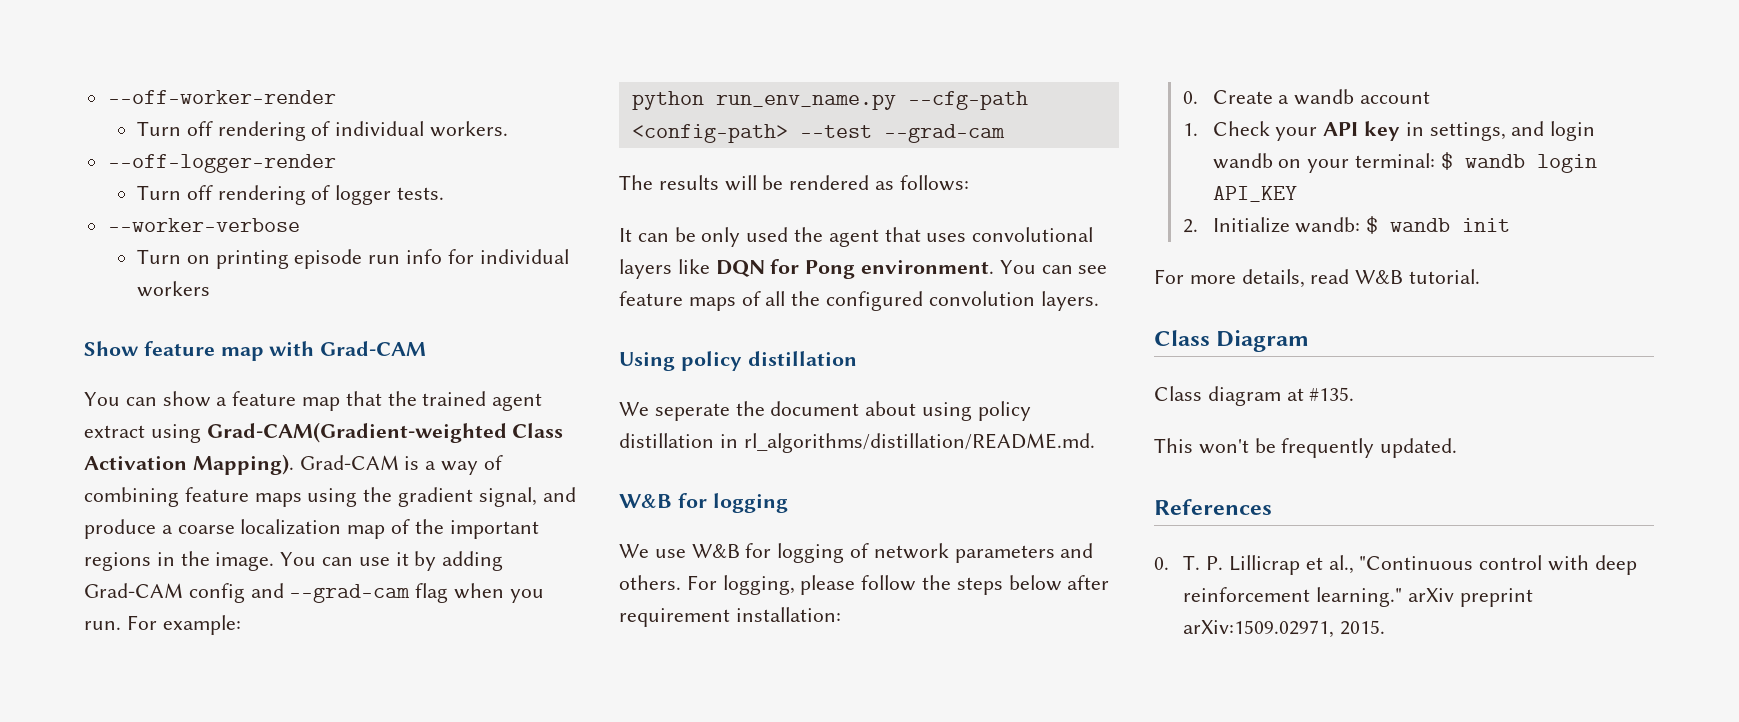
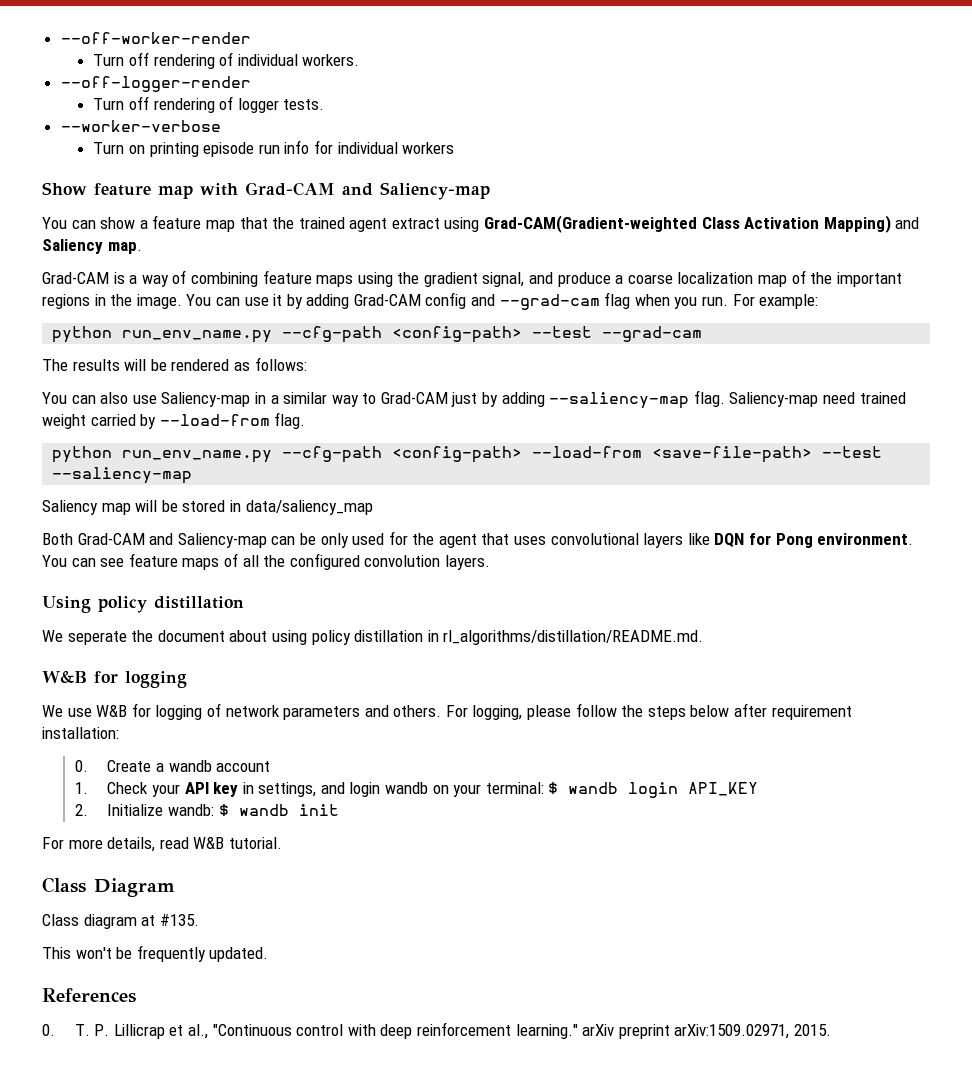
(427, 348) none -> [342,182,490,200] and Saliency-map
[192,454,294,475] Mapping). -> [823,215,920,233] [42,239,142,254] Mapping) and Saliency map. //
[619,228,632,242] It -> [42,390,906,409] [42,412,306,429] [52,446,883,463] [52,467,193,484] [42,500,373,515] [42,533,267,548] You can also use Saliency-map in a similar way to Grad-CAM just by adding --saliency-map flag. Saliency-map need trained weight carried by --load-from flag. // python run_env_name.py --cfg-path <config-path> --load-from <save-file-path> --test --saliency-map // Saliency map will be stored in data/saliency_map // Both Grad-CAM and Saliency-map
(789, 234) none -> [388,531,408,545] for

